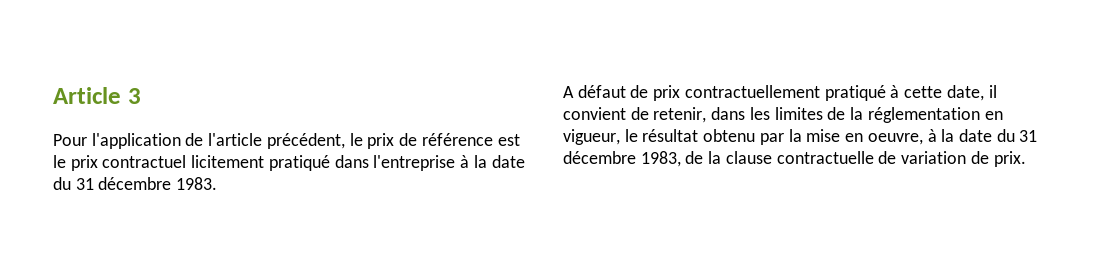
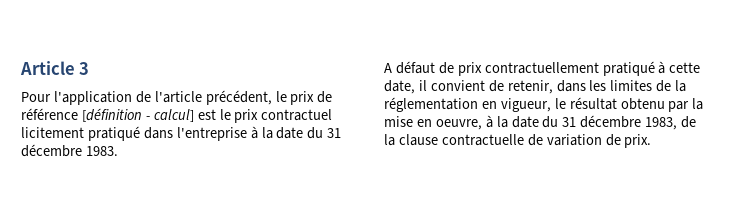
(493, 139) none -> [81,108,194,122] [définition - calcul]

